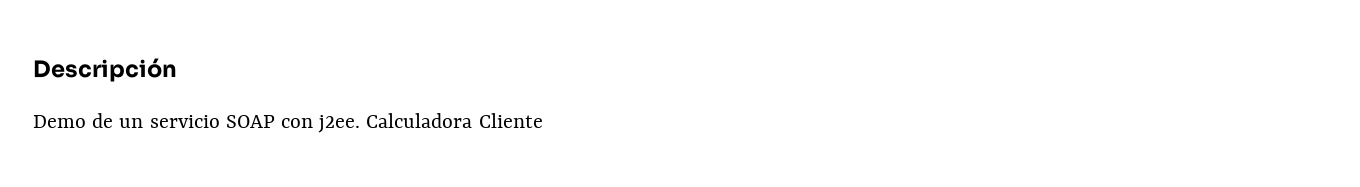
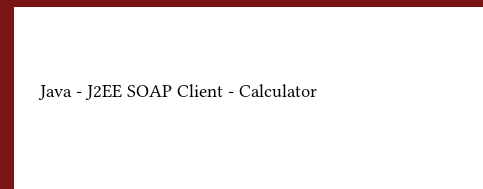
[33,58,177,82] [33,113,543,133] Descripción // Demo de un servicio SOAP con j2ee. Calculadora Cliente -> [38,84,317,100] Java - J2EE SOAP Client - Calculator

